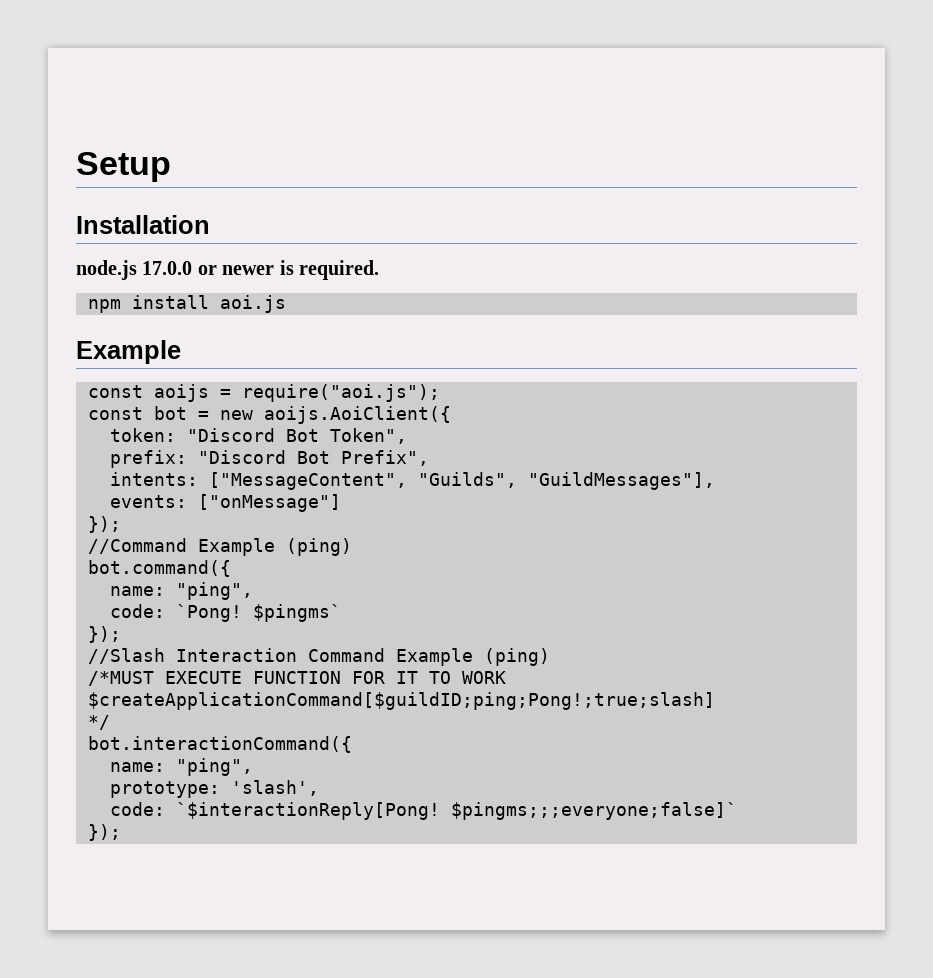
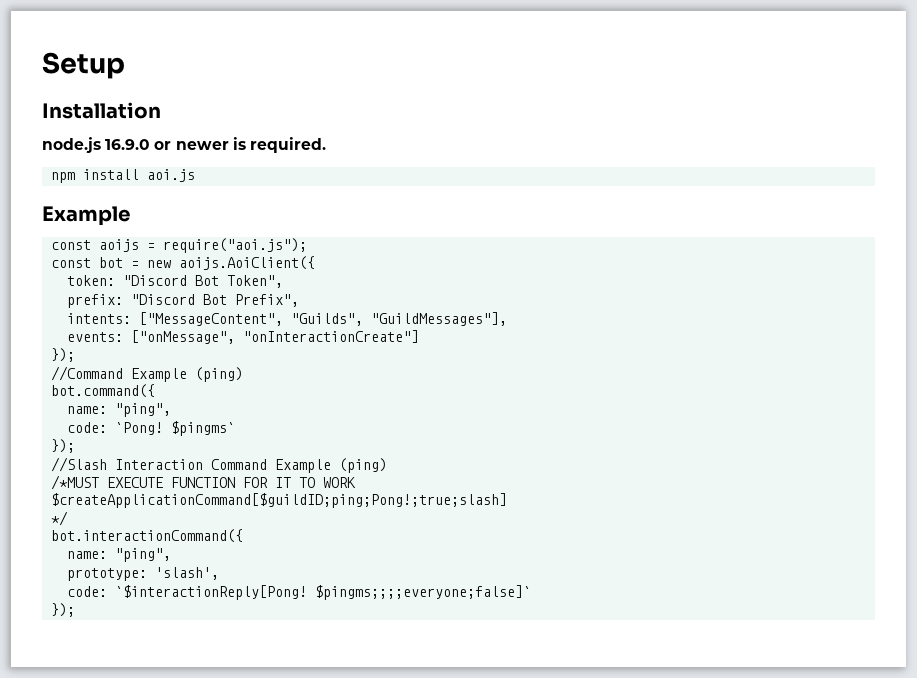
[142,261,193,275] 17.0.0 -> [105,139,151,150] 16.9.0
[198,494,341,512] ["onMessage"] -> [131,330,420,344] ["onMessage", "onInteractionCreate"]
[451,802,737,820] $pingms;;;everyone;false]` -> [315,585,532,600] $pingms;;;;everyone;false]`

